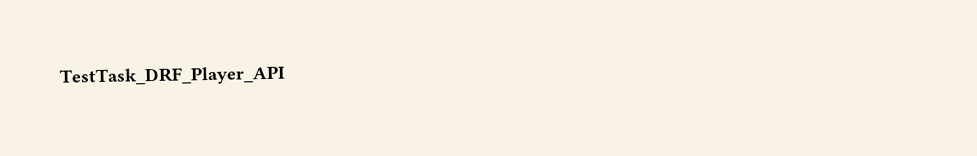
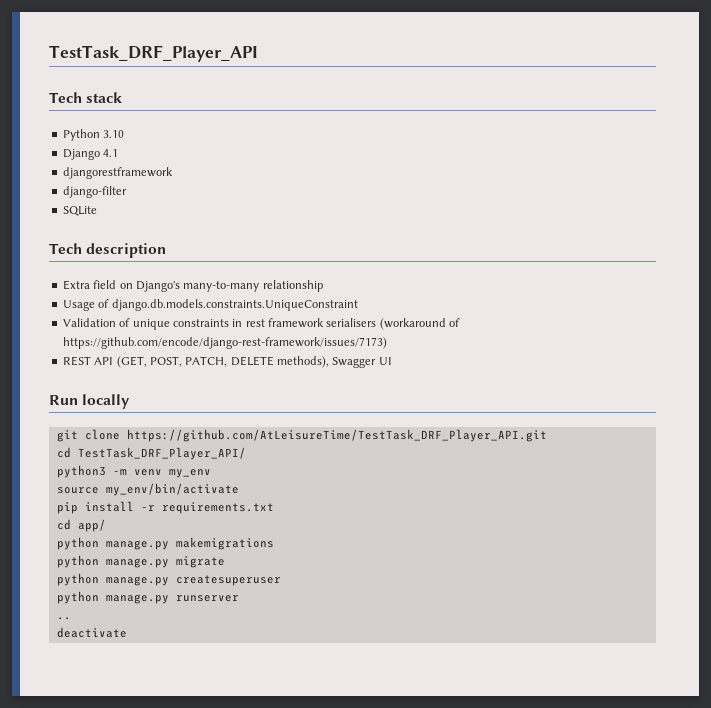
(286, 76) none -> [49,92,123,103] [62,129,125,141] [62,149,119,160] [62,167,173,179] [62,186,127,198] [62,206,97,216] [49,243,167,258] [62,280,324,292] [62,299,358,311] [62,318,461,330] [62,337,387,349] [62,356,392,368] [49,394,131,409] [56,429,547,442] [56,447,246,460] [56,465,211,478] [56,483,239,496] [56,501,274,514] [56,519,106,532] [56,537,274,550] [56,555,225,568] [56,573,281,586] [56,591,239,604] [56,617,71,620] [56,627,127,638] // Tech stack // Python 3.10 // Django 4.1 // djangorestframework // django-filter // SQLite // Tech description // Extra field on Django's many-to-many relationship // Usage of django.db.models.constraints.UniqueConstraint // Validation of unique constraints in rest framework serialisers (workaround of https://github.com/encode/django-rest-framework/issues/7173) // REST API (GET, POST, PATCH, DELETE methods), Swagger UI // Run locally // git clone https://github.com/AtLeisureTime/TestTask_DRF_Player_API.git // cd TestTask_DRF_Player_API/ // python3 -m venv my_env // source my_env/bin/activate // pip install -r requirements.txt // cd app/ // python manage.py makemigrations // python manage.py migrate // python manage.py createsuperuser // python manage.py runserver // .. // deactivate

